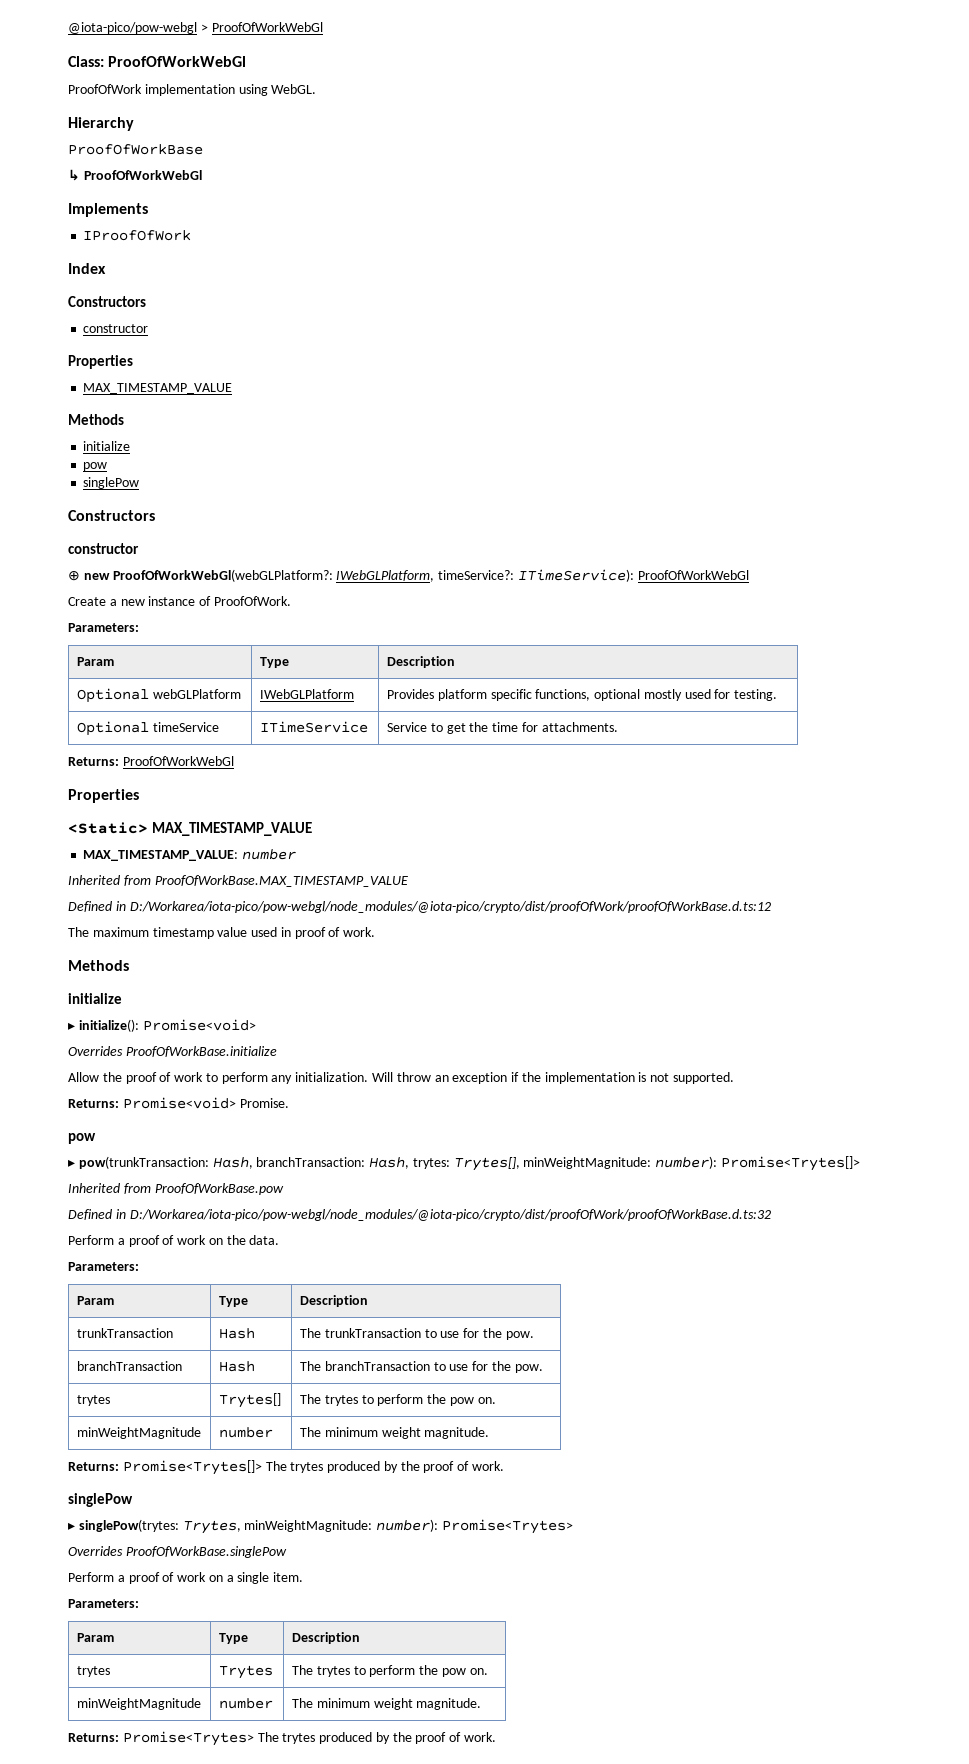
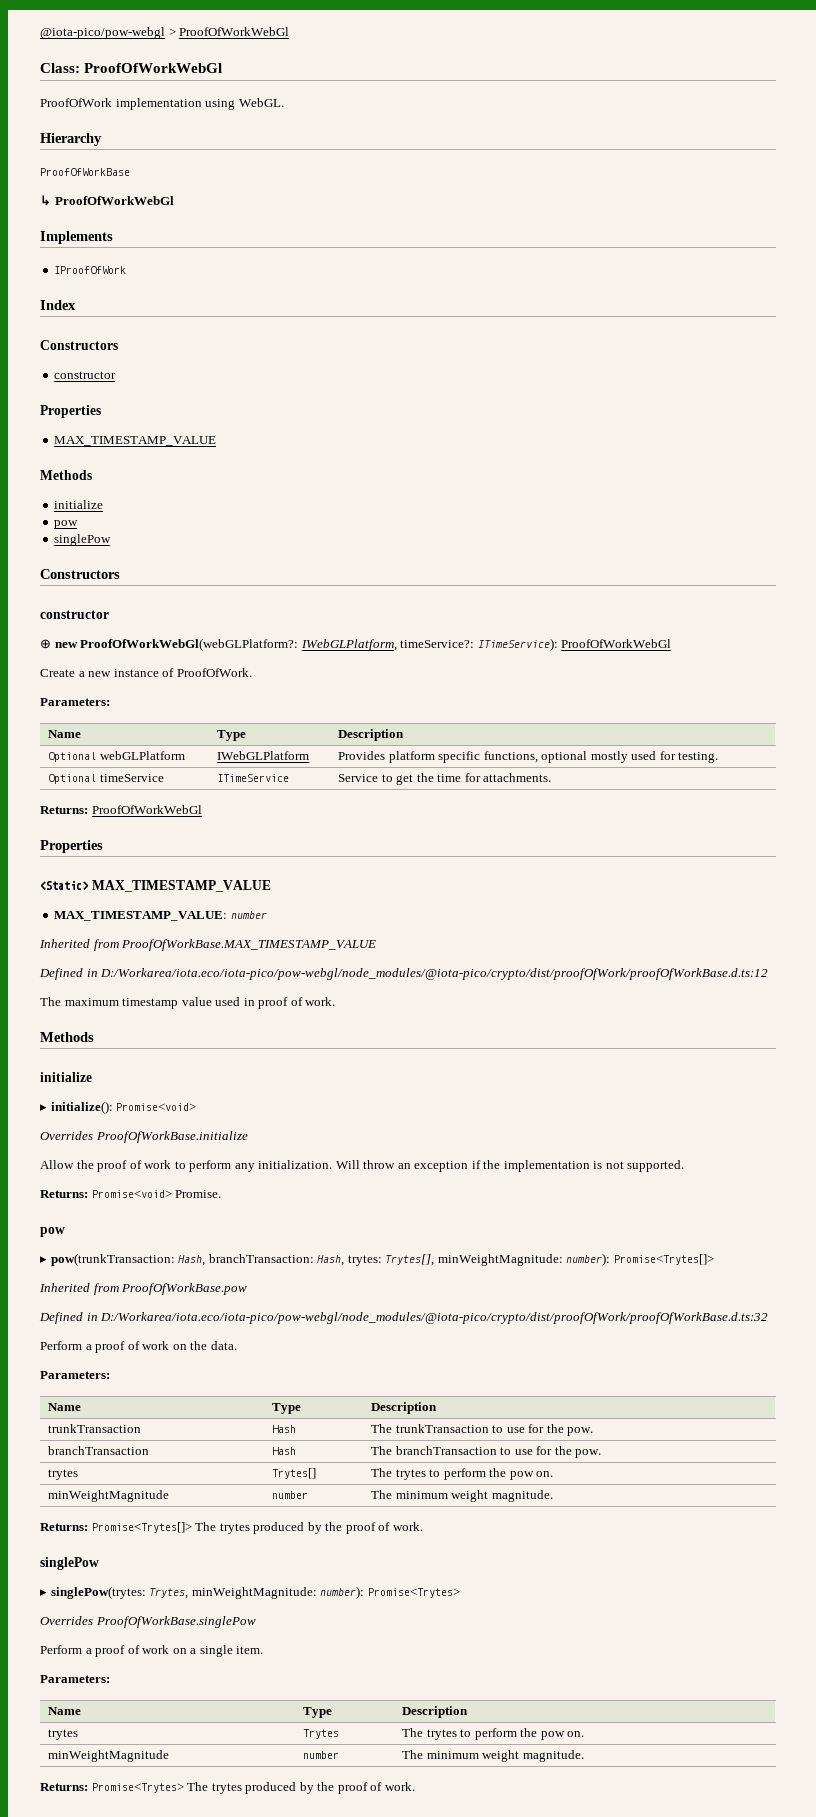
[76,657,114,666] Param -> [48,730,82,738] Name
[129,901,771,913] D:/Workarea/iota-pico/pow-webgl/node_modules/@iota-pico/crypto/dist/proofOfWork/proofOfWorkBase.d.ts:12 -> [100,968,769,980] D:/Workarea/iota.eco/iota-pico/pow-webgl/node_modules/@iota-pico/crypto/dist/proofOfWork/proofOfWorkBase.d.ts:12
[129,1209,771,1221] D:/Workarea/iota-pico/pow-webgl/node_modules/@iota-pico/crypto/dist/proofOfWork/proofOfWorkBase.d.ts:32 -> [100,1312,769,1324] D:/Workarea/iota.eco/iota-pico/pow-webgl/node_modules/@iota-pico/crypto/dist/proofOfWork/proofOfWorkBase.d.ts:32
[76,1296,114,1305] Param -> [48,1403,82,1411] Name
[76,1633,114,1642] Param -> [48,1707,82,1715] Name

